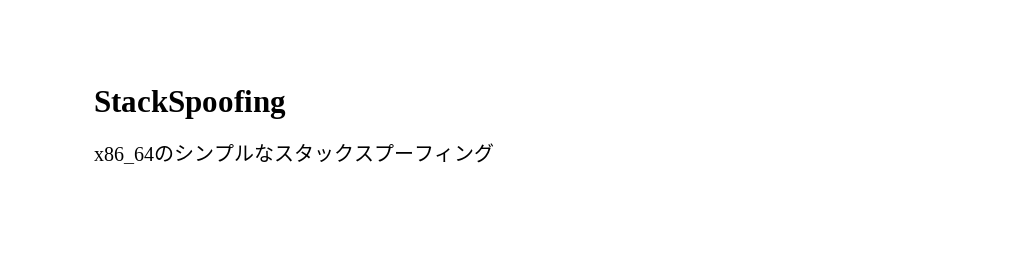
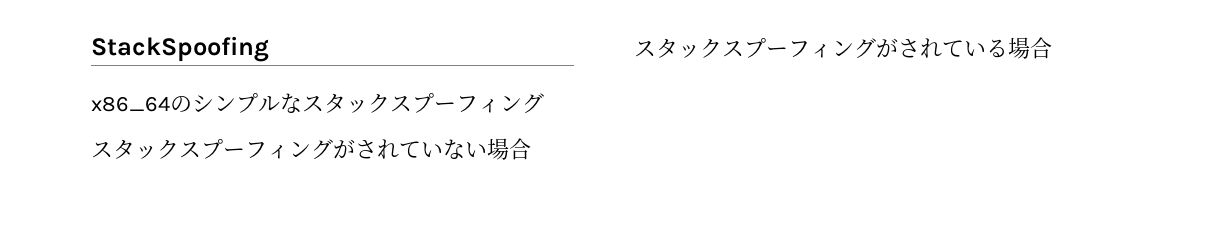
(494, 153) none -> [91,138,531,160] [634,37,1052,59] // スタックスプーフィングがされていない場合 // スタックスプーフィングがされている場合

